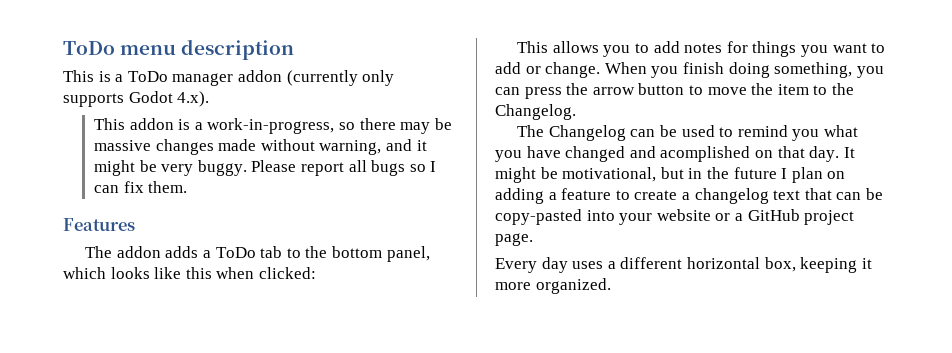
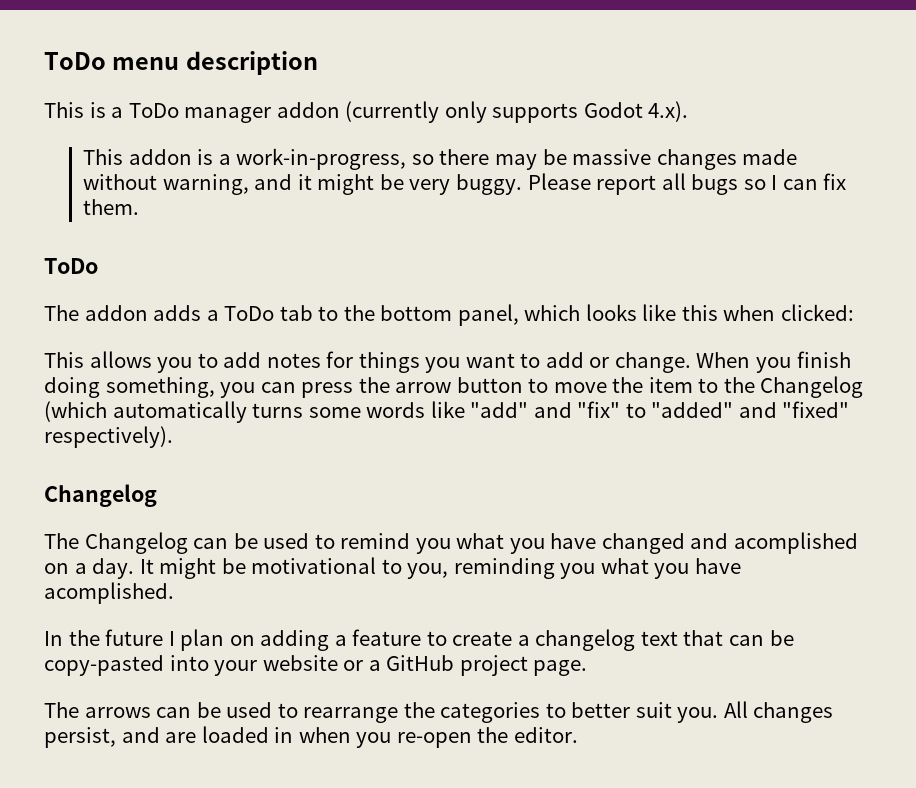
[63,218,135,231] Features -> [44,258,98,274] ToDo
[495,104,576,120] Changelog. -> [760,376,864,398] [44,401,850,423] [44,426,173,448] [44,484,157,507] Changelog (which automatically turns some words like "add" and "fix" to "added" and "fixed" respectively). // Changelog
[777,146,805,158] that -> [74,563,87,574] a
[562,167,703,182] motivational, but in -> [251,557,741,579] [44,582,174,604] [44,631,63,646] motivational to you, reminding you what you have acomplished. // In
[495,257,872,273] [495,278,611,294] Every day uses a different horizontal box, keeping it more organized. -> [44,701,834,723] [44,726,578,748] The arrows can be used to rearrange the categories to better suit you. All changes persist, and are loaded in when you re-open the editor.

